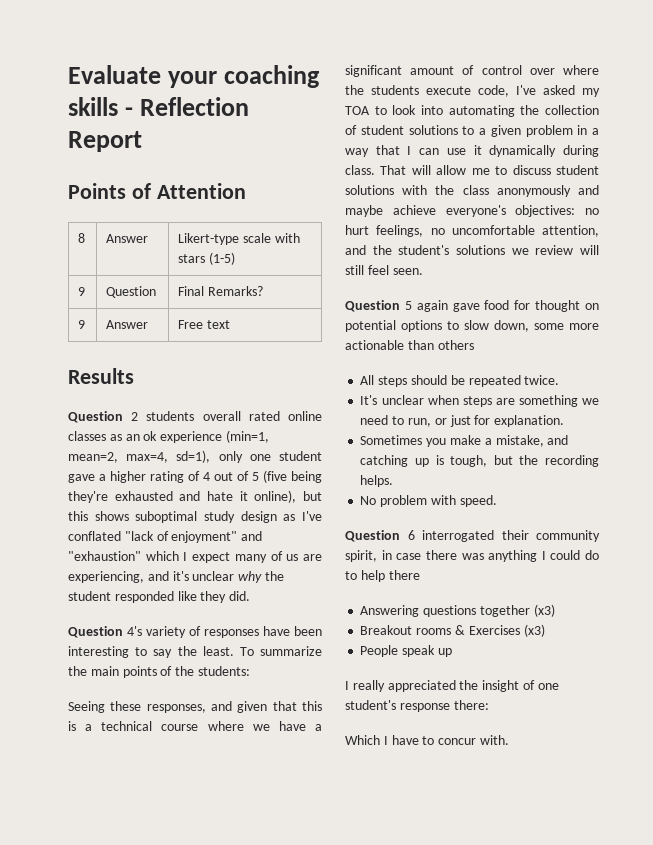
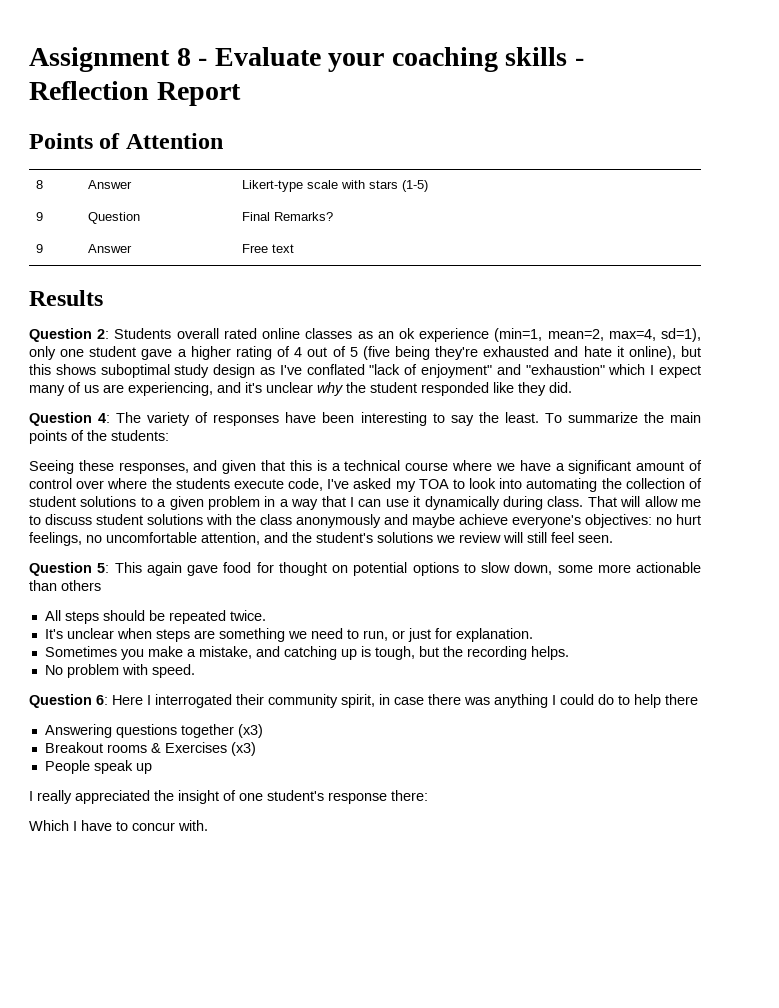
(68, 74) none -> [29,47,208,72] Assignment 8 -
[131,411,195,421] 2 students -> [97,328,172,339] 2: Students
[127,626,142,636] 4's -> [98,412,142,423] 4: The
[404,301,412,310] 5 -> [97,562,142,573] 5: This
[407,530,415,540] 6 -> [96,695,151,705] 6: Here I

